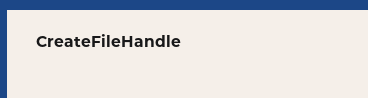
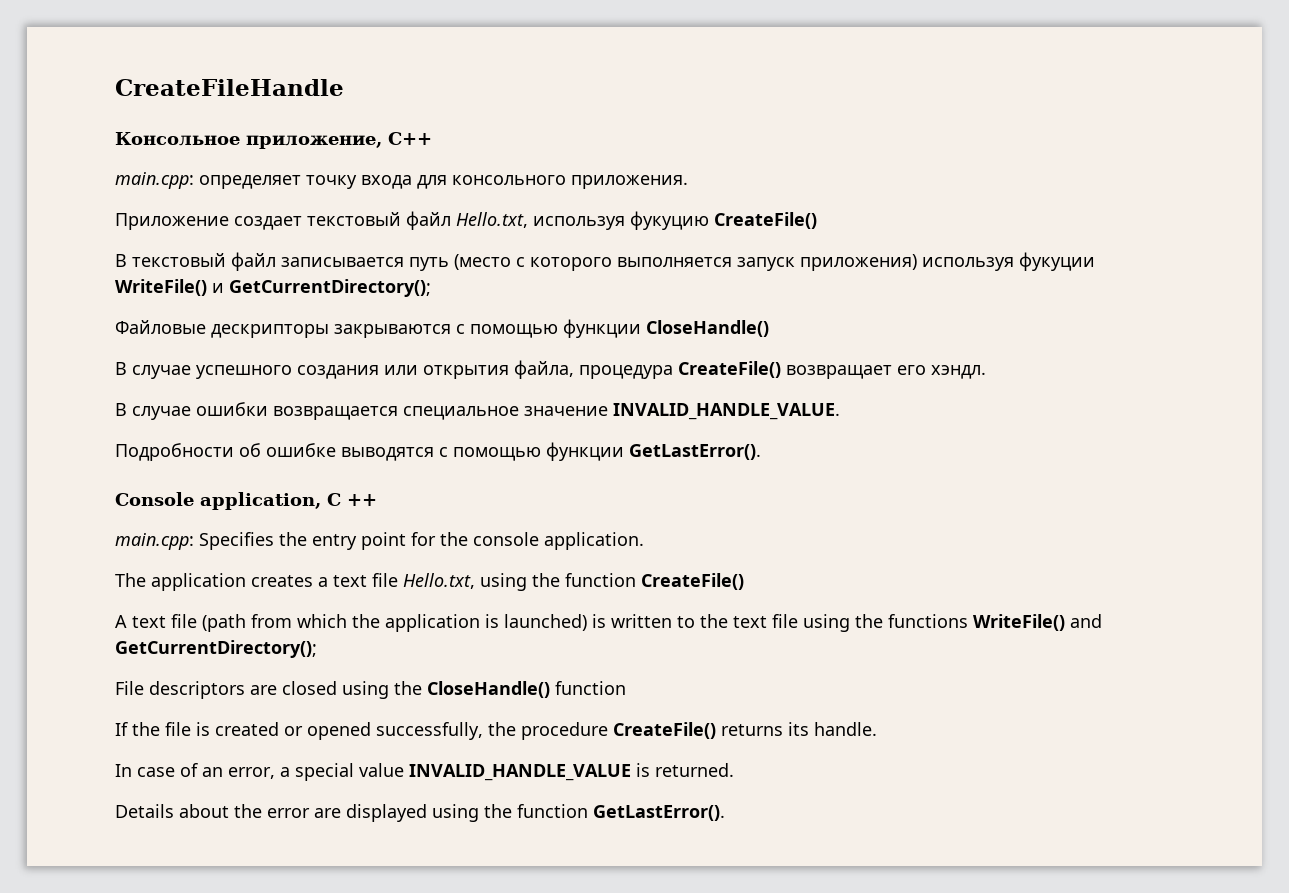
(181, 40) none -> [115,132,432,149] [115,172,688,189] [115,211,817,230] [115,252,1095,271] [115,279,431,297] [115,319,769,338] [115,360,986,379] [115,402,840,420] [115,442,761,461] [115,492,377,510] [115,532,644,550] [115,573,744,591] [115,614,1102,632] [115,640,317,658] [115,681,626,699] [115,722,877,740] [115,763,734,781] [115,804,725,822] // Консольное приложение, C++ // main.cpp: определяет точку входа для консольного приложения. // Приложение создает текстовый файл Hello.txt, используя фукуцию CreateFile() // В текстовый файл записывается путь (место с которого выполняется запуск приложения) используя фукуции WriteFile() и GetCurrentDirectory(); // Файловые дескрипторы закрываются с помощью функции CloseHandle() // В случае успешного создания или открытия файла, процедура CreateFile() возвращает его хэндл. // В случае ошибки возвращается специальное значение INVALID_HANDLE_VALUE. // Подробности об ошибке выводятся с помощью функции GetLastError(). // Console application, C ++ // main.cpp: Specifies the entry point for the console application. // The application creates a text file Hello.txt, using the function CreateFile() // A text file (path from which the application is launched) is written to the text file using the functions WriteFile() and GetCurrentDirectory(); // File descriptors are closed using the CloseHandle() function // If the file is created or opened successfully, the procedure CreateFile() returns its handle. // In case of an error, a special value INVALID_HANDLE_VALUE is returned. // Details about the error are displayed using the function GetLastError().

